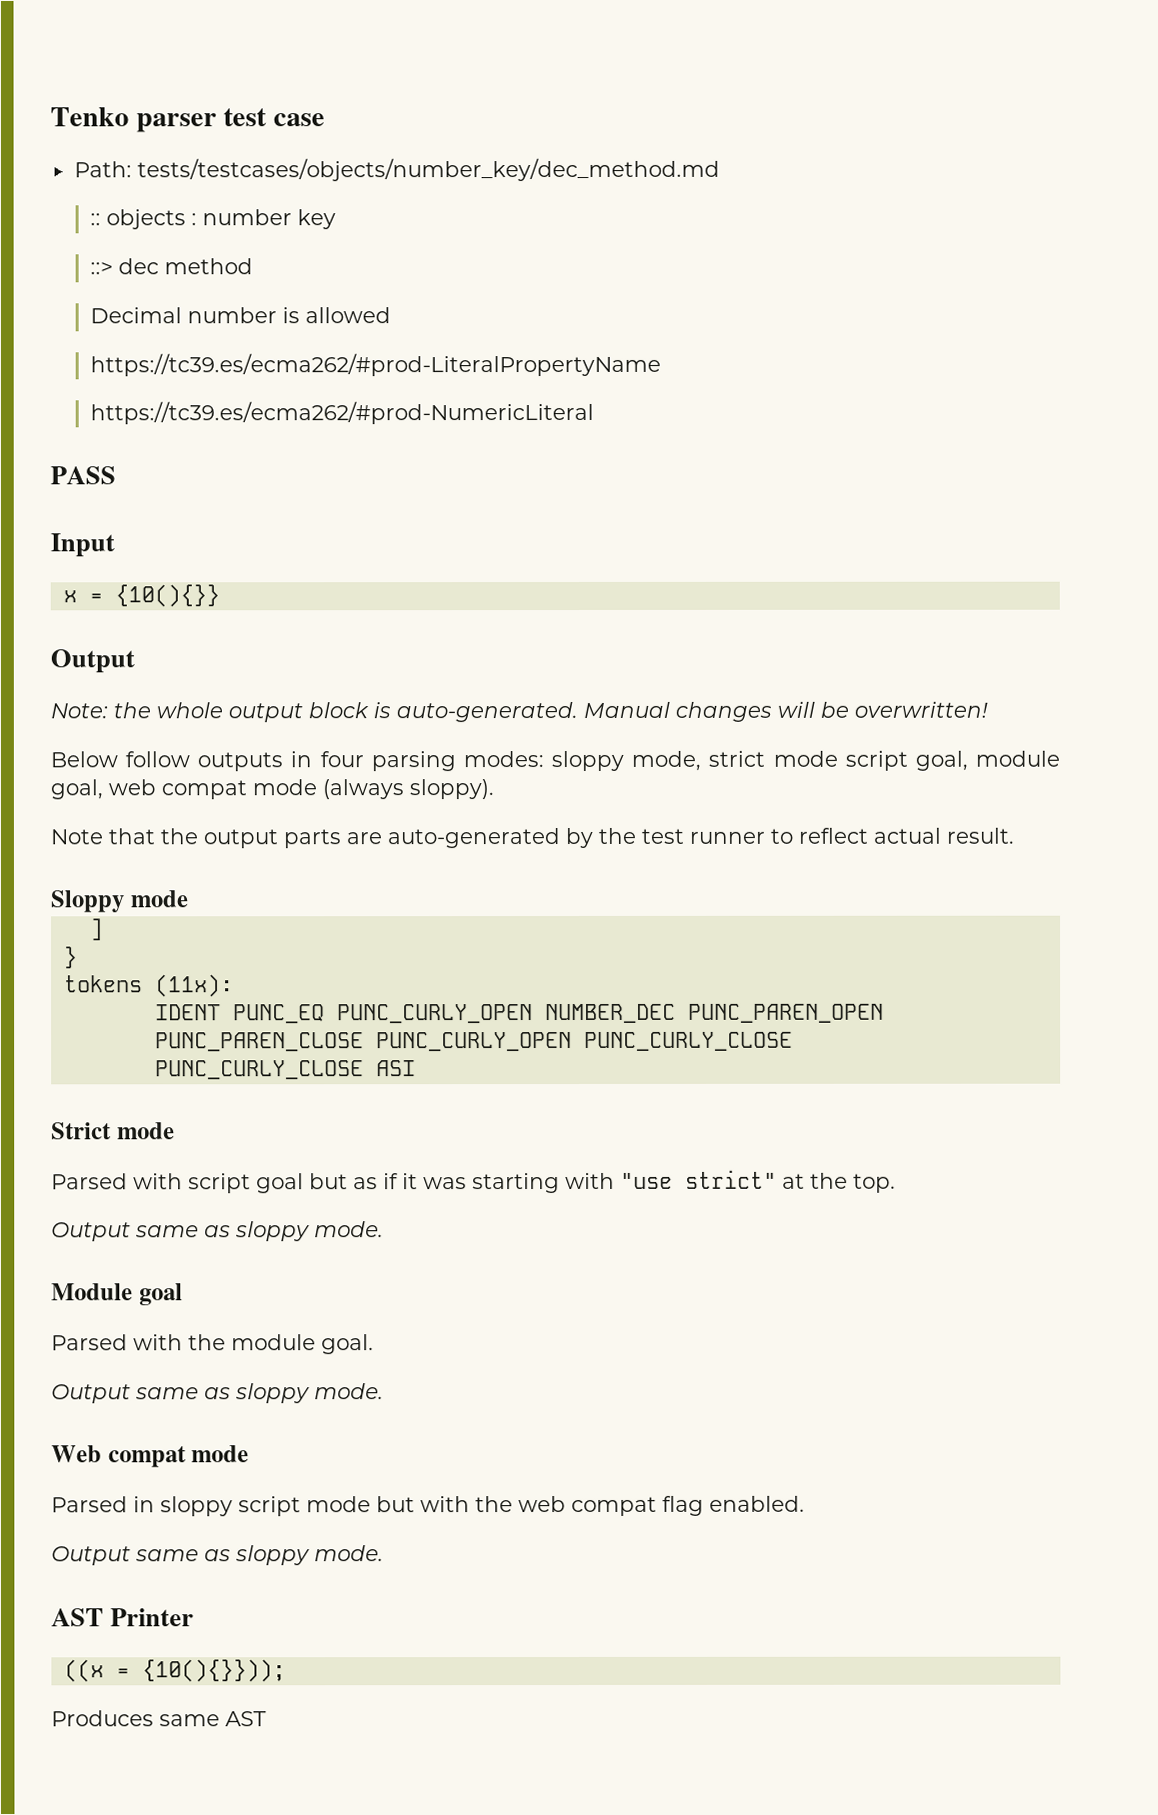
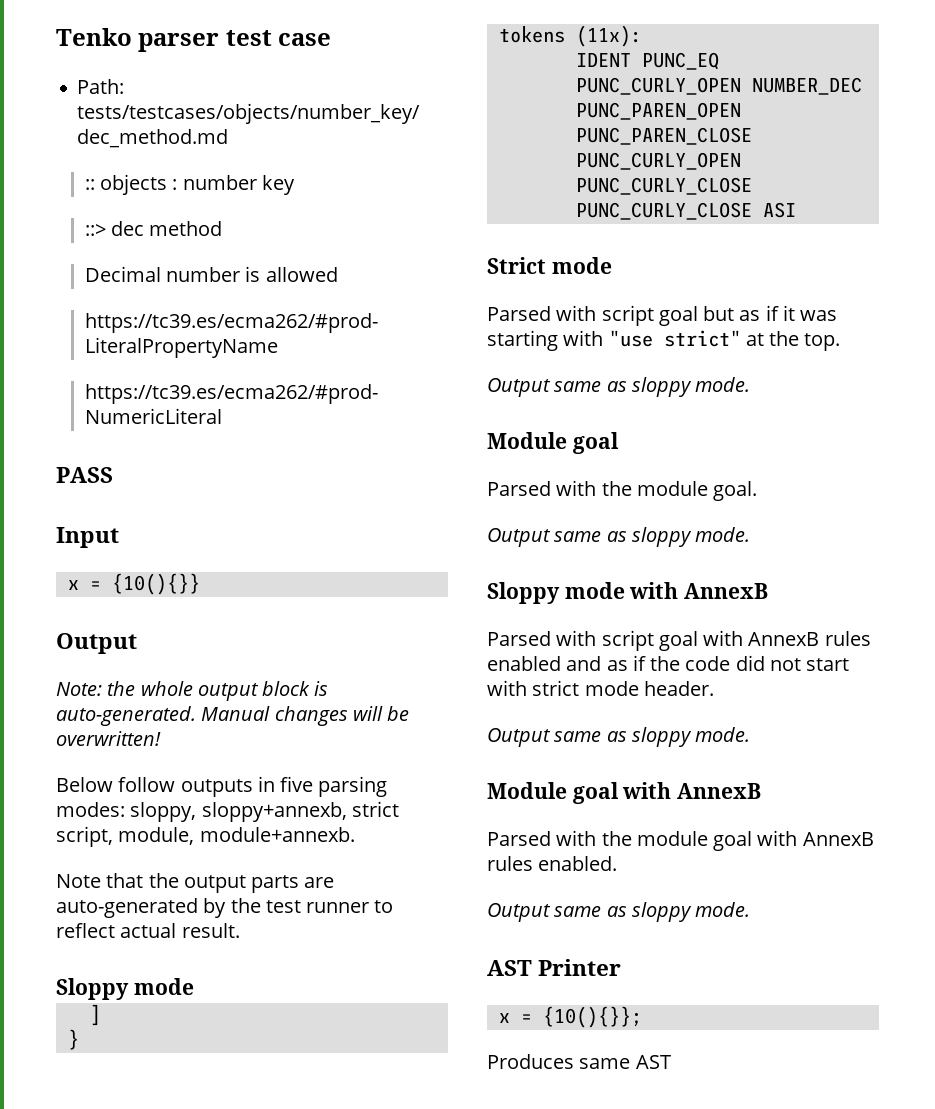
[319,751,364,768] four -> [280,776,314,792] five
[551,750,1060,772] [50,779,494,800] sloppy mode, strict mode script goal, module goal, web compat mode (always sloppy). -> [130,801,399,822] [56,826,355,847] sloppy, sloppy+annexb, strict script, module, module+annexb.
[51,1445,250,1468] [51,1495,704,1517] Web compat mode // Parsed in sloppy script mode but with the web compat flag -> [487,582,769,604] [487,630,871,651] [487,655,850,671] [487,680,714,696] [487,727,751,747] [487,782,762,804] [487,830,874,851] [487,856,533,871] Sloppy mode with AnnexB // Parsed with script goal with AnnexB rules enabled and as if the code did not start with strict mode header. // Output same as sloppy mode. // Module goal with AnnexB // Parsed with the module goal with AnnexB rules
[63,1659,286,1683] ((x = {10(){}})); -> [498,1006,642,1028] x = {10(){}};

